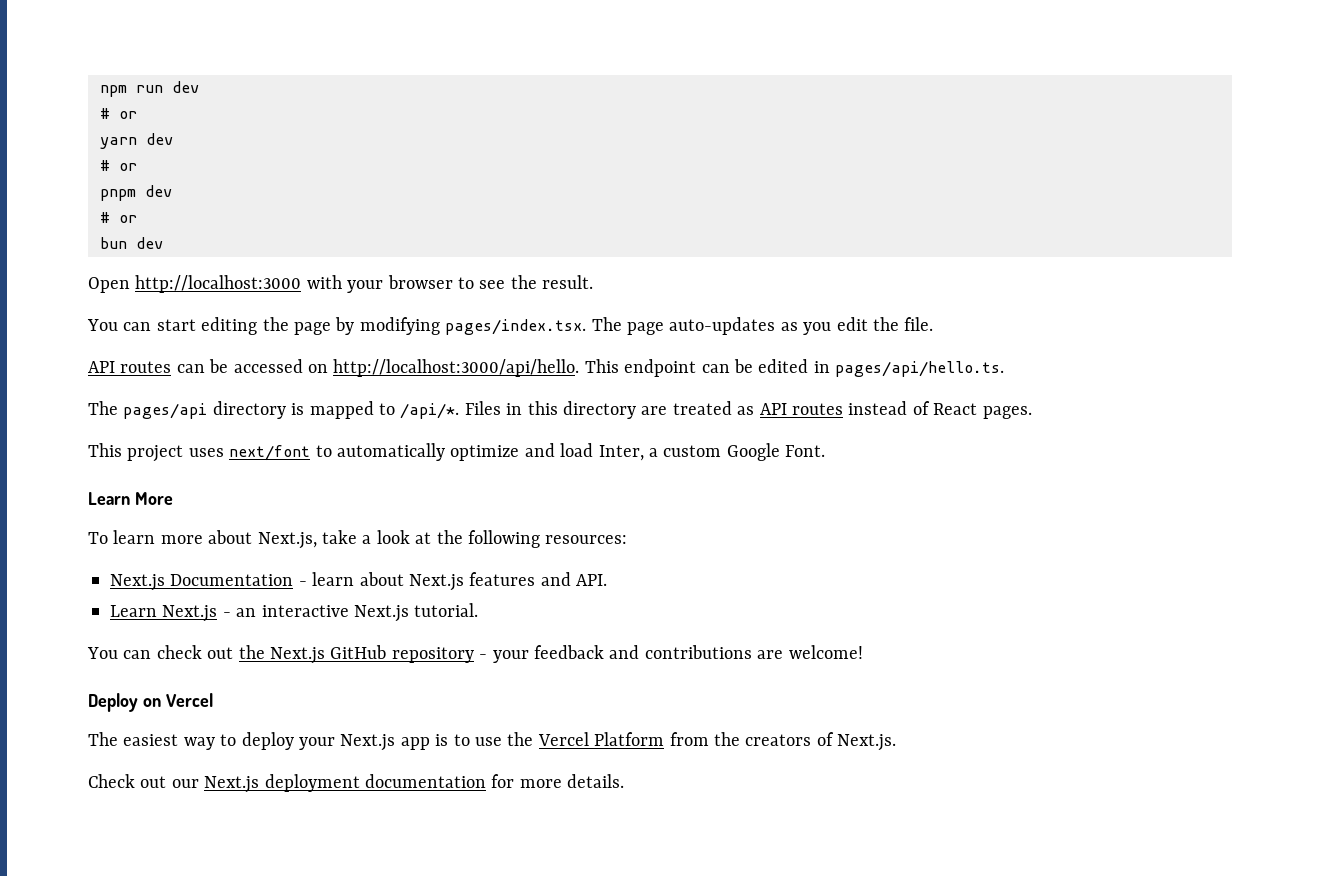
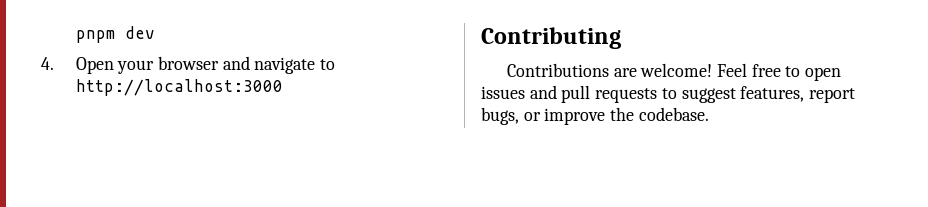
[100,81,199,97] [100,108,137,119] [100,133,173,149] [100,160,137,171] [100,185,172,201] [100,212,137,223] [100,237,163,249] [88,275,594,293] [87,317,934,335] [88,359,1005,377] [88,401,1032,419] [88,443,826,462] [88,492,173,505] [88,530,628,549] [110,572,608,591] [110,603,479,622] [87,645,863,664] [88,693,213,712] [88,732,897,751] [88,774,625,793] npm run dev // # or // yarn dev // # or // pnpm dev // # or // bun dev // Open http://localhost:3000 with your browser to see the result. // You can start editing the page by modifying pages/index.tsx. The page auto-updates as you edit the file. // API routes can be accessed on http://localhost:3000/api/hello. This endpoint can be edited in pages/api/hello.ts. // The pages/api directory is mapped to /api/*. Files in this directory are treated as API routes instead of React pages. // This project uses next/font to automatically optimize and load Inter, a custom Google Font. // Learn More // To learn more about Next.js, take a look at the following resources: // Next.js Documentation - learn about Next.js features and API. // Learn Next.js - an interactive Next.js tutorial. // You can check out the Next.js GitHub repository - your feedback and contributions are welcome! // Deploy on Vercel // The easiest way to deploy your Next.js app is to use the Vercel Platform from the creators of Next.js. // Check out our Next.js deployment documentation for more details. -> [75,26,155,43] [41,56,336,74] [75,79,283,96] [481,27,621,49] [506,63,842,81] [481,85,856,103] [481,107,709,125] pnpm dev // 4. Open your browser and navigate to http://localhost:3000 // Contributing // Contributions are welcome! Feel free to open issues and pull requests to suggest features, report bugs, or improve the codebase.

